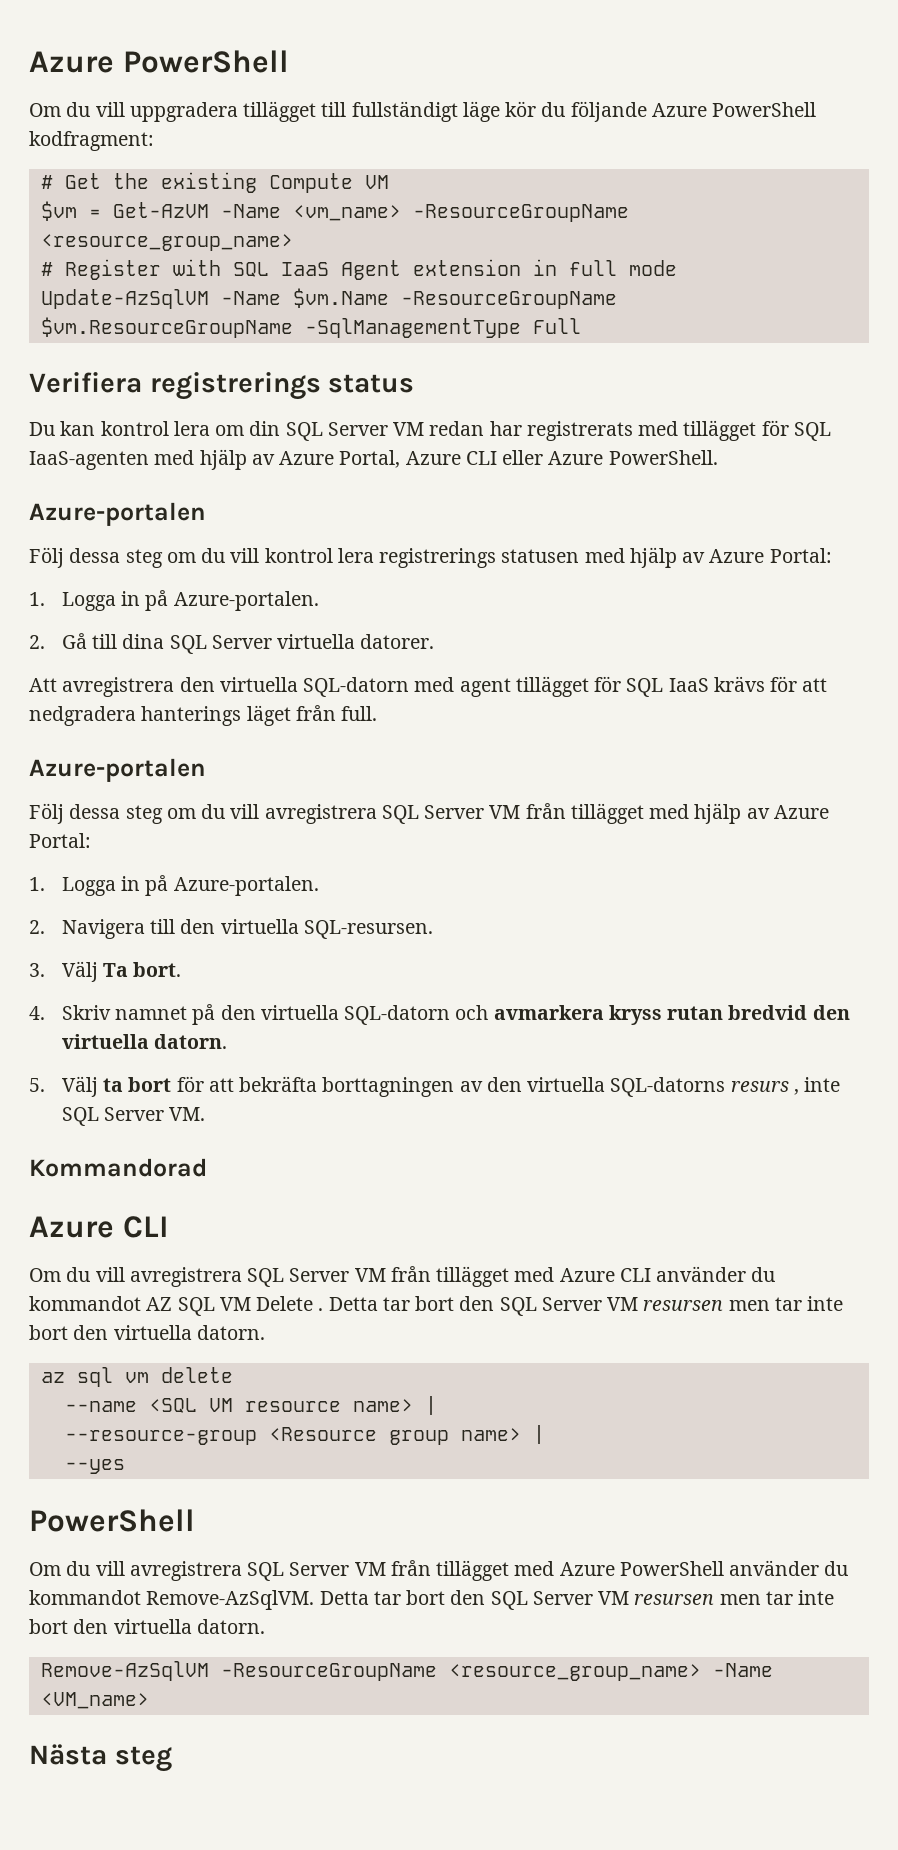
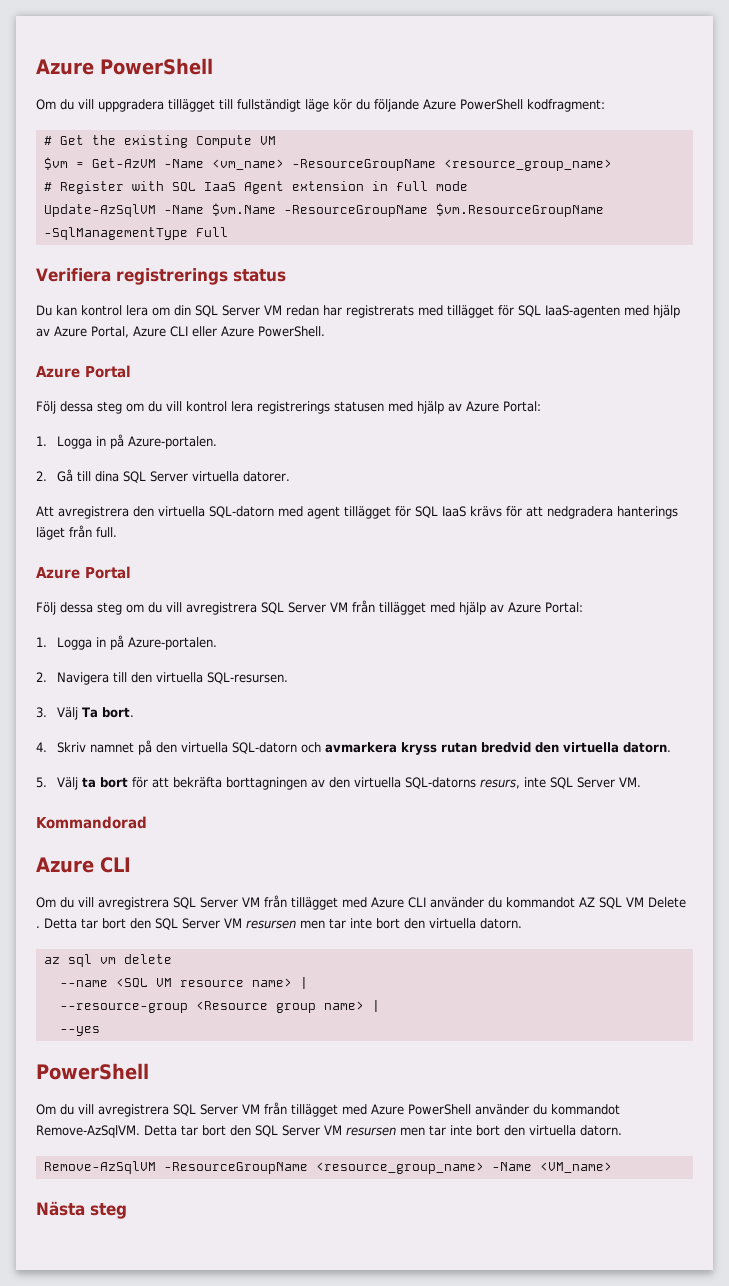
[29,502,206,526] Azure-portalen -> [36,365,131,378] Azure Portal
[29,758,206,782] Azure-portalen -> [36,566,131,579] Azure Portal
[730,1081,799,1095] resurs , -> [479,779,520,789] resurs,

